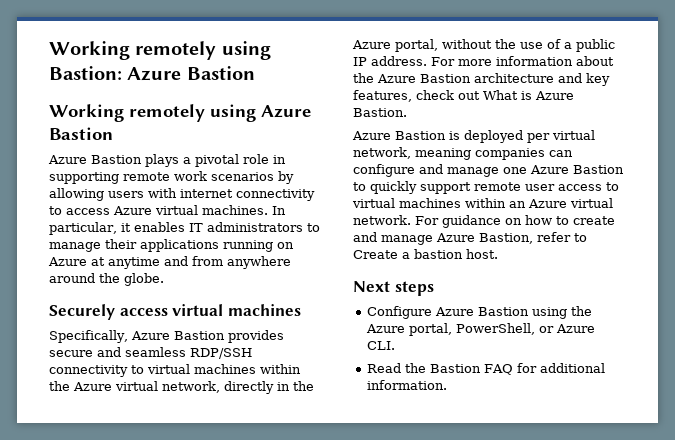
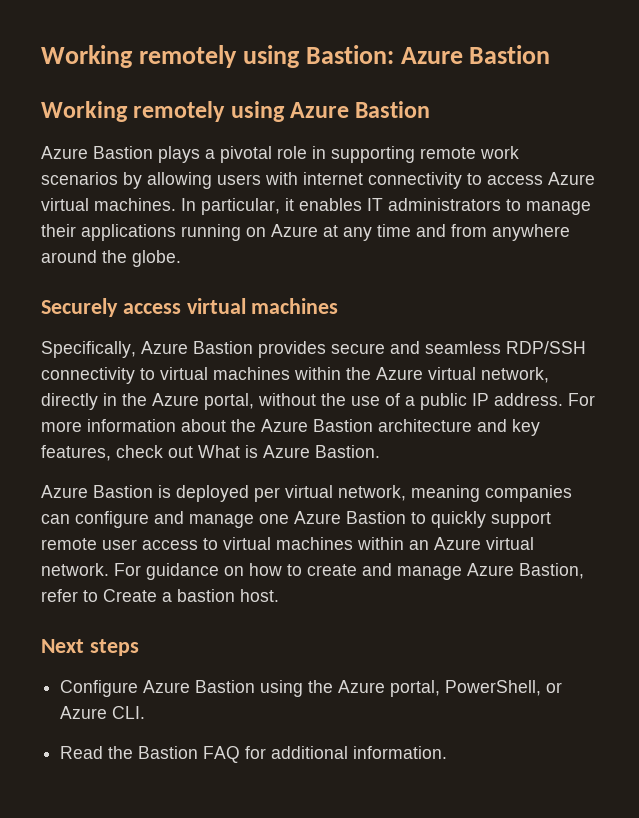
[108,257,160,269] anytime -> [343,224,411,241] any time

